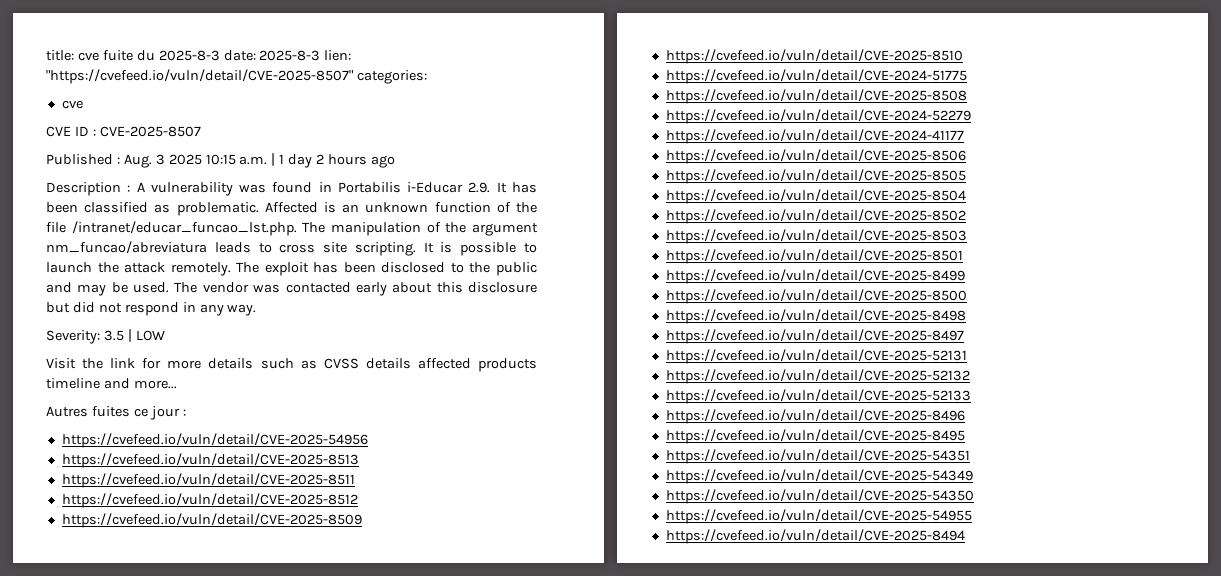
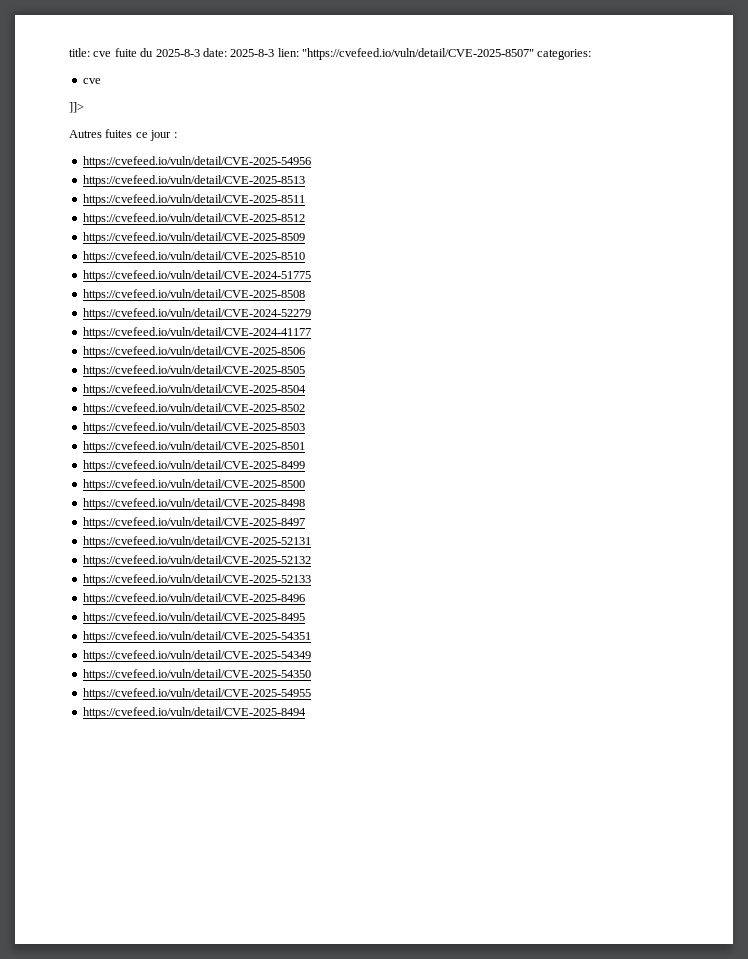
[46,126,201,137] [46,153,395,168] [46,182,537,196] [46,202,537,216] [46,221,538,236] [46,241,537,256] [46,262,537,276] [46,282,537,296] [46,302,257,316] [46,329,165,344] [46,358,537,372] [46,378,177,389] CVE ID : CVE-2025-8507 // Published : Aug. 3 2025 10:15 a.m. | 1 day 2 hours ago // Description : A vulnerability was found in Portabilis i-Educar 2.9. It has been classified as problematic. Affected is an unknown function of the file /intranet/educar_funcao_lst.php. The manipulation of the argument nm_funcao/abreviatura leads to cross site scripting. It is possible to launch the attack remotely. The exploit has been disclosed to the public and may be used. The vendor was contacted early about this disclosure but did not respond in any way. // Severity: 3.5 | LOW // Visit the link for more details such as CVSS details affected products timeline and more... -> [69,102,84,113] ]]>

